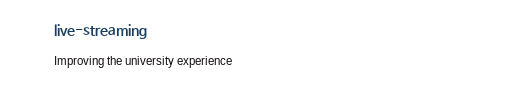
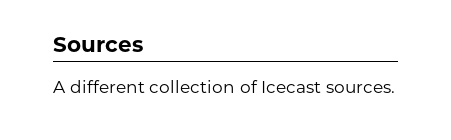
[54,24,147,39] [54,56,233,68] live-streaming // Improving the university experience -> [53,37,143,52] [53,80,395,93] Sources // A different collection of Icecast sources.

